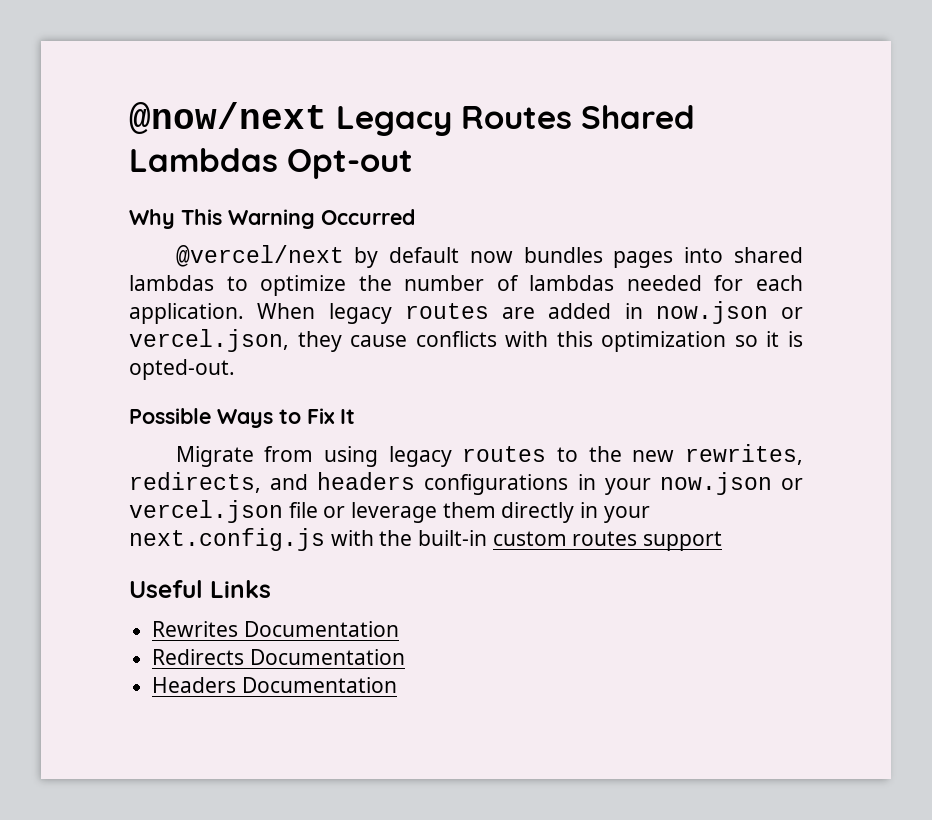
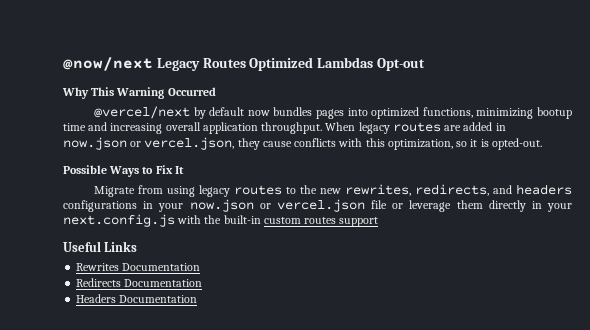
[581,105,695,129] Shared -> [249,57,314,71] Optimized
[734,247,803,263] [129,275,803,296] [129,303,244,324] shared lambdas to optimize the number of lambdas needed for each application. -> [371,107,572,119] [63,122,323,134] optimized functions, minimizing bootup time and increasing overall application throughput.
[601,331,727,352] optimization -> [387,139,453,150] optimization,

